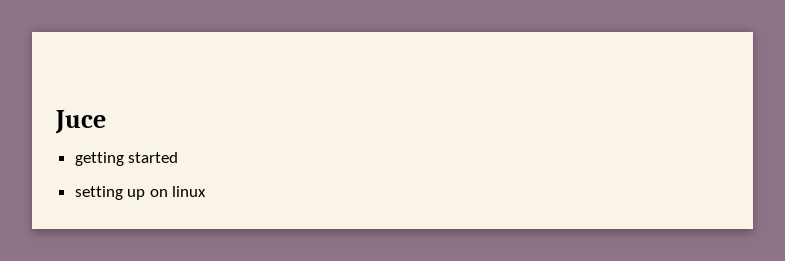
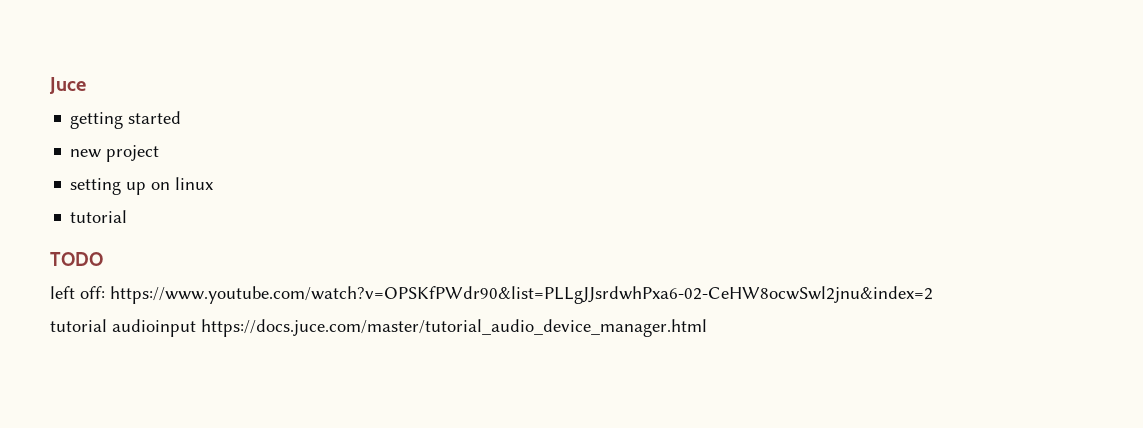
(179, 157) none -> [70,145,160,162] // new project
(207, 191) none -> [70,210,128,223] [50,252,103,266] [50,286,933,304] [50,319,707,337] // tutorial // TODO // left off: https://www.youtube.com/watch?v=OPSKfPWdr90&list=PLLgJJsrdwhPxa6-02-CeHW8ocwSwl2jnu&index=2 // tutorial audioinput https://docs.juce.com/master/tutorial_audio_device_manager.html

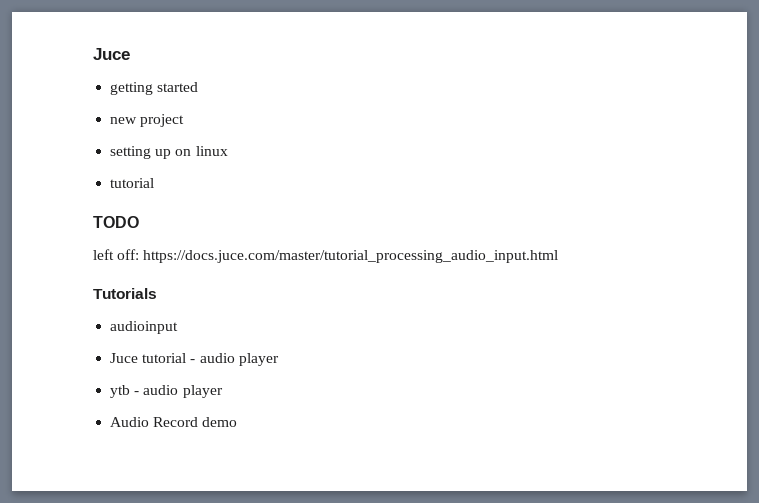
[110,286,933,304] [50,319,707,337] https://www.youtube.com/watch?v=OPSKfPWdr90&list=PLLgJJsrdwhPxa6-02-CeHW8ocwSwl2jnu&index=2 // tutorial audioinput https://docs.juce.com/master/tutorial_audio_device_manager.html -> [143,250,559,263] [93,288,157,299] [110,321,179,334] [110,353,279,366] [110,385,223,398] [110,417,238,427] https://docs.juce.com/master/tutorial_processing_audio_input.html // Tutorials // audioinput // Juce tutorial - audio player // ytb - audio player // Audio Record demo

